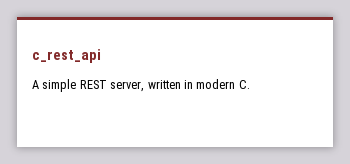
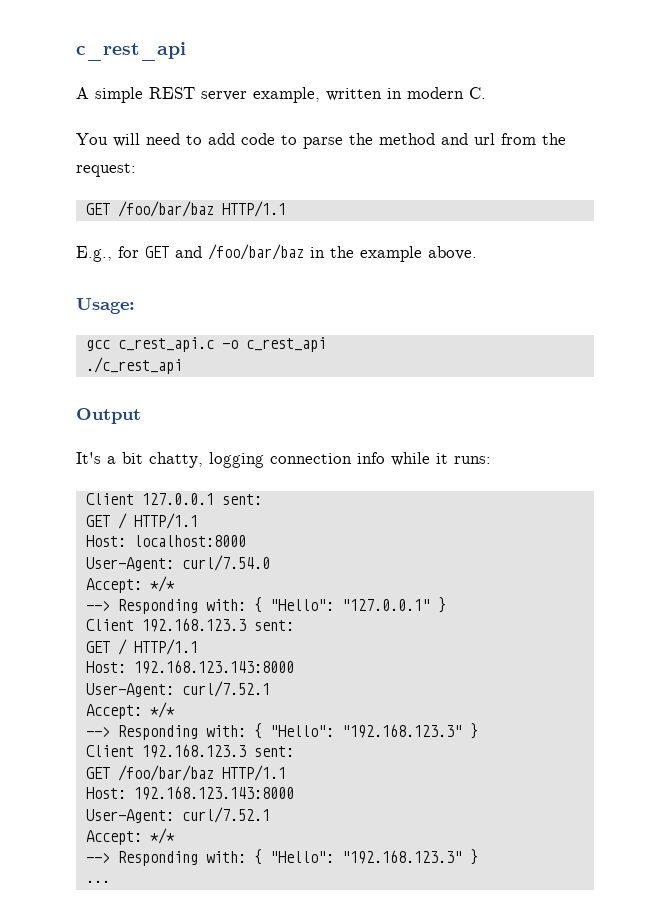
[110,81,145,92] server, -> [201,87,320,103] server example,
(250, 84) none -> [76,133,566,149] [76,163,136,177] [85,201,286,217] [76,244,477,262] [76,298,135,314] [85,337,326,352] [85,357,182,374] [76,408,141,424] [76,452,491,468] [85,493,262,505] [85,513,198,529] [85,535,246,547] [85,555,270,571] [85,576,175,593] [85,597,446,614] [85,618,294,632] [85,639,198,655] [85,660,294,674] [85,681,270,697] [85,702,175,719] [85,723,478,740] [85,744,294,758] [85,765,286,781] [85,786,294,800] [85,807,270,823] [85,828,175,845] [85,849,478,866] [85,880,110,883] // You will need to add code to parse the method and url from the request: // GET /foo/bar/baz HTTP/1.1 // E.g., for GET and /foo/bar/baz in the example above. // Usage: // gcc c_rest_api.c -o c_rest_api // ./c_rest_api // Output // It's a bit chatty, logging connection info while it runs: // Client 127.0.0.1 sent: // GET / HTTP/1.1 // Host: localhost:8000 // User-Agent: curl/7.54.0 // Accept: */* // --> Responding with: { "Hello": "127.0.0.1" } // Client 192.168.123.3 sent: // GET / HTTP/1.1 // Host: 192.168.123.143:8000 // User-Agent: curl/7.52.1 // Accept: */* // --> Responding with: { "Hello": "192.168.123.3" } // Client 192.168.123.3 sent: // GET /foo/bar/baz HTTP/1.1 // Host: 192.168.123.143:8000 // User-Agent: curl/7.52.1 // Accept: */* // --> Responding with: { "Hello": "192.168.123.3" } // ...

